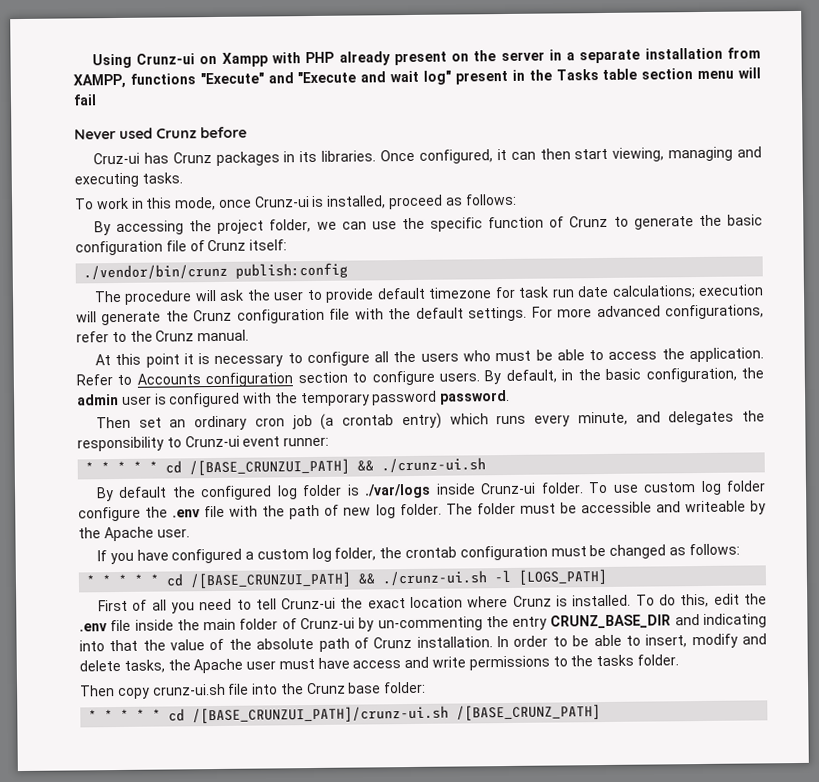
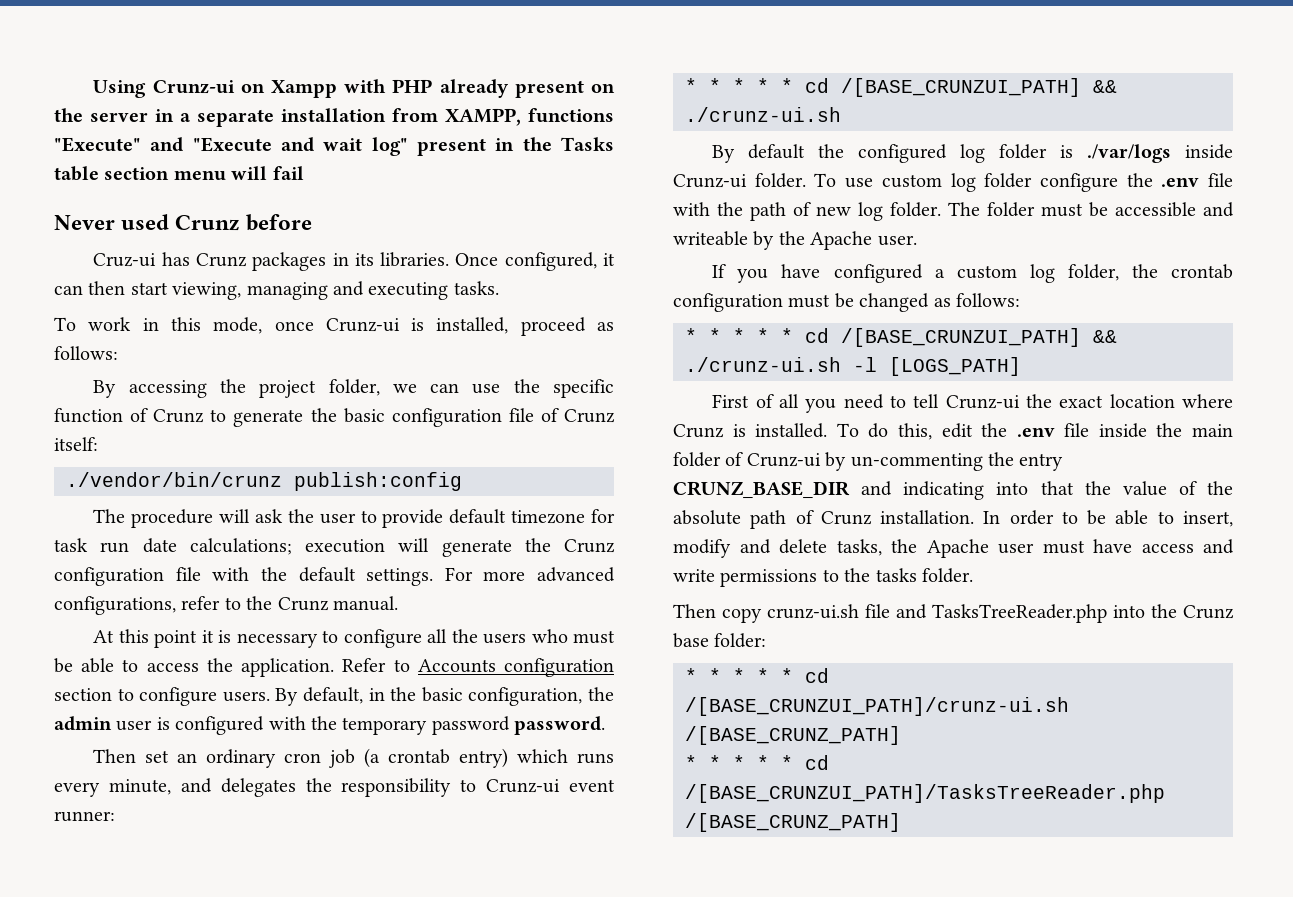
(250, 689) none -> [896,604,1107,623] and TasksTreeReader.php
(602, 712) none -> [685,755,829,770] [685,784,1165,803] [685,813,901,832] // * * * * * cd /[BASE_CRUNZUI_PATH]/TasksTreeReader.php /[BASE_CRUNZ_PATH]

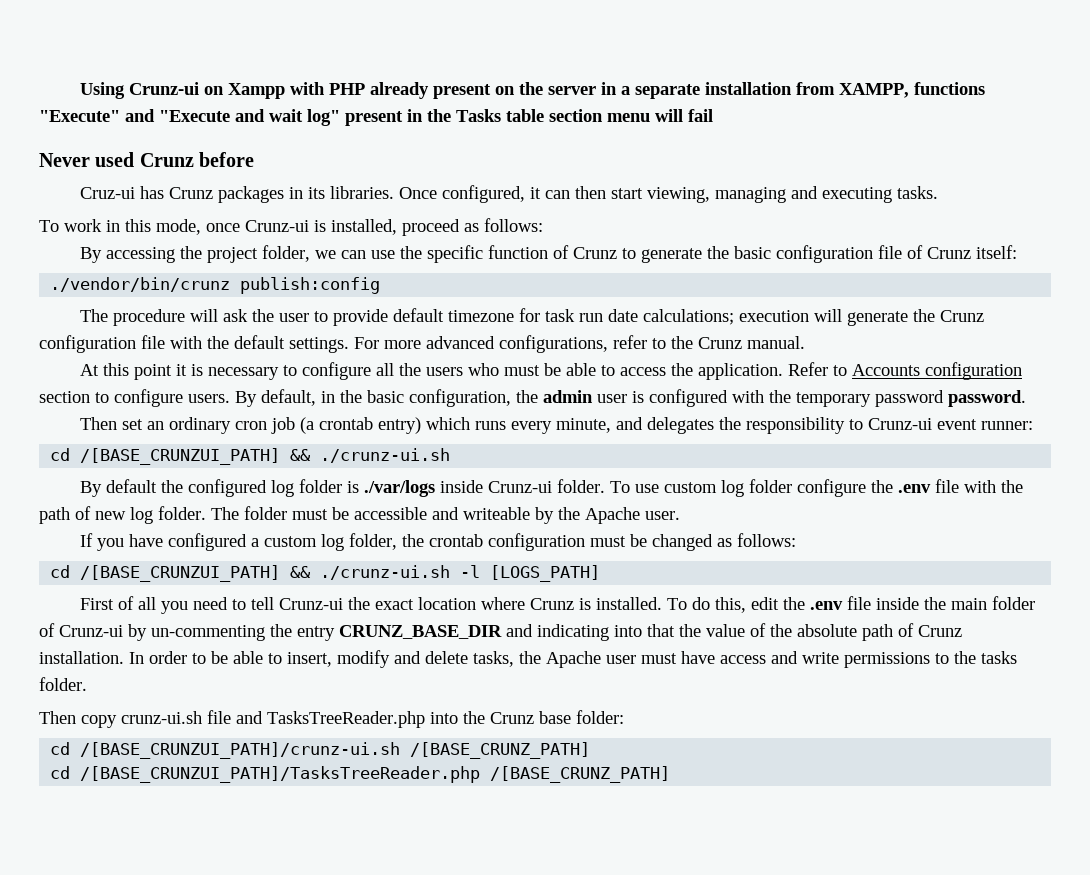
[685,78,793,93] * * * * * -> (1034, 425) none
[685,328,793,343] * * * * * -> (797, 540) none
[685,668,829,683] [685,697,1069,716] [685,726,901,745] [685,755,793,770] * * * * * cd /[BASE_CRUNZUI_PATH]/crunz-ui.sh /[BASE_CRUNZ_PATH] // * * * * * -> [50,742,591,759] cd /[BASE_CRUNZUI_PATH]/crunz-ui.sh /[BASE_CRUNZ_PATH] //

